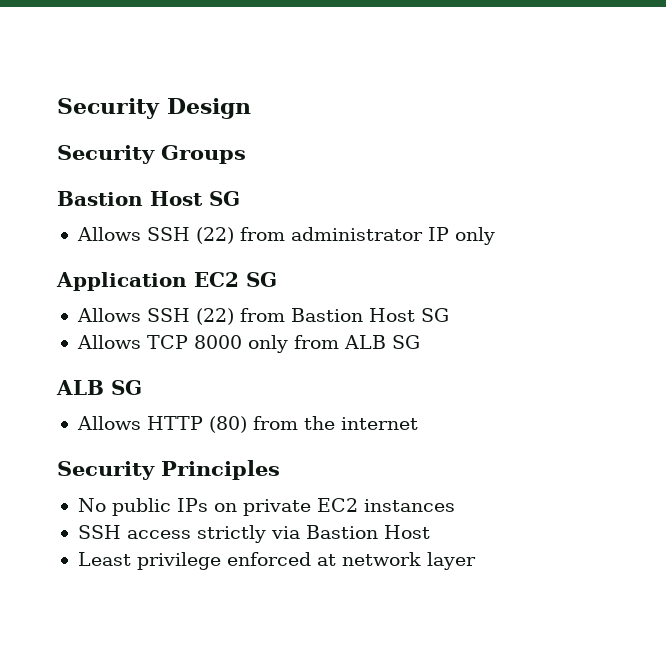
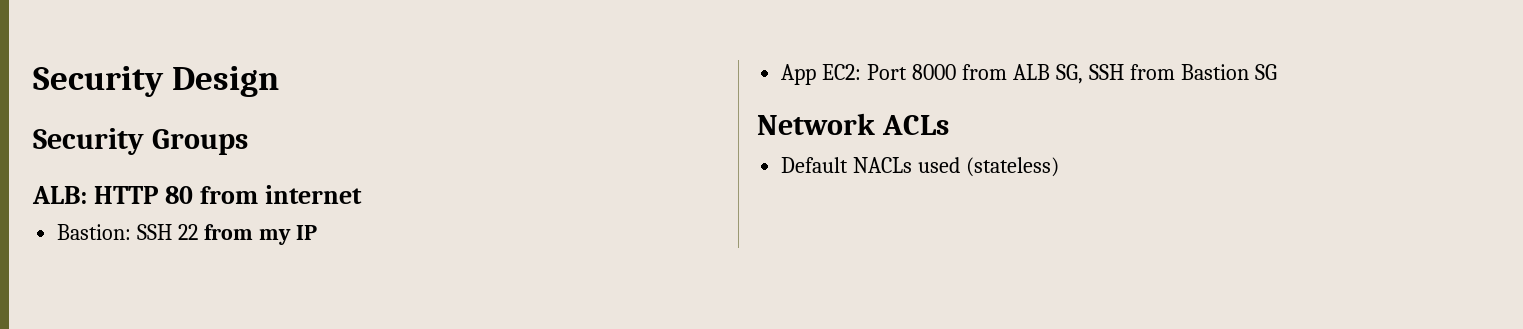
[57,191,240,206] [76,227,495,245] [56,272,277,291] [76,308,449,325] [76,335,420,353] [56,380,142,395] [76,416,418,433] [57,460,280,480] [77,498,455,516] [77,525,430,543] [77,552,476,570] Bastion Host SG // Allows SSH (22) from administrator IP only // Application EC2 SG // Allows SSH (22) from Bastion Host SG // Allows TCP 8000 only from ALB SG // ALB SG // Allows HTTP (80) from the internet // Security Principles // No public IPs on private EC2 instances // SSH access strictly via Bastion Host // Least privilege enforced at network layer -> [32,185,362,204] [57,224,317,245] [781,64,1277,85] [757,113,949,135] [781,157,1060,177] ALB: HTTP 80 from internet // Bastion: SSH 22 from my IP // App EC2: Port 8000 from ALB SG, SSH from Bastion SG // Network ACLs // Default NACLs used (stateless)

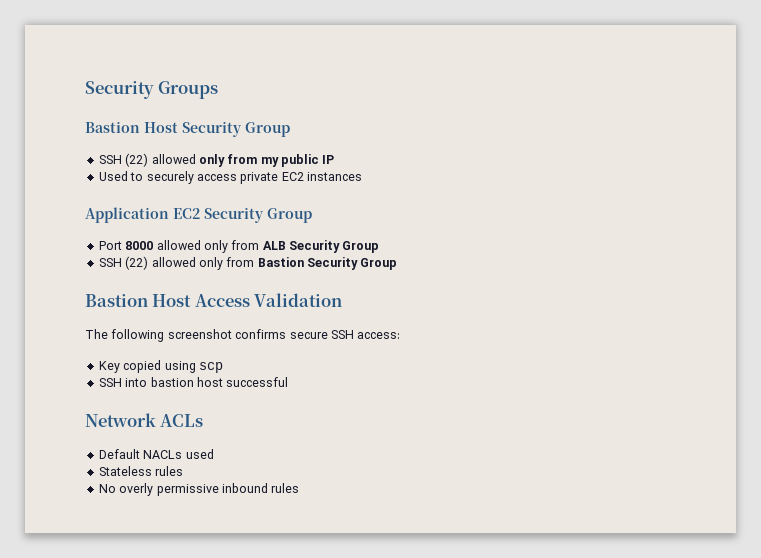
[33,66,280,97] [33,128,144,155] Security Design // Security -> [85,81,154,99] Security
[32,185,362,204] [57,224,199,240] ALB: HTTP 80 from internet // Bastion: SSH 22 -> [85,121,290,137] [98,153,225,167] Bastion Host Security Group // SSH (22) allowed only
(291, 237) none -> [281,154,319,167] public
[781,64,1277,85] App EC2: Port 8000 from ALB SG, SSH from Bastion SG -> [98,171,362,184] [85,207,312,223] [98,240,380,253] [98,256,398,270] [85,293,343,307] [85,329,401,342] [98,360,223,373] [98,377,289,387] Used to securely access private EC2 instances // Application EC2 Security Group // Port 8000 allowed only from ALB Security Group // SSH (22) allowed only from Bastion Security Group // Bastion Host Access Validation // The following screenshot confirms secure SSH access: // Key copied using scp // SSH into bastion host successful
[966,157,1060,177] (stateless) -> [98,466,184,476] [98,483,300,496] // Stateless rules // No overly permissive inbound rules

